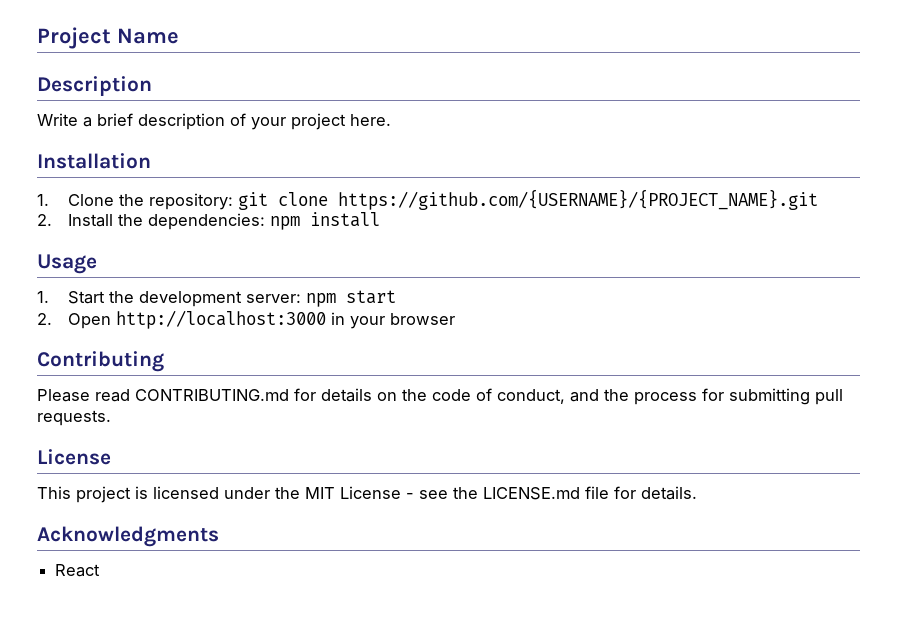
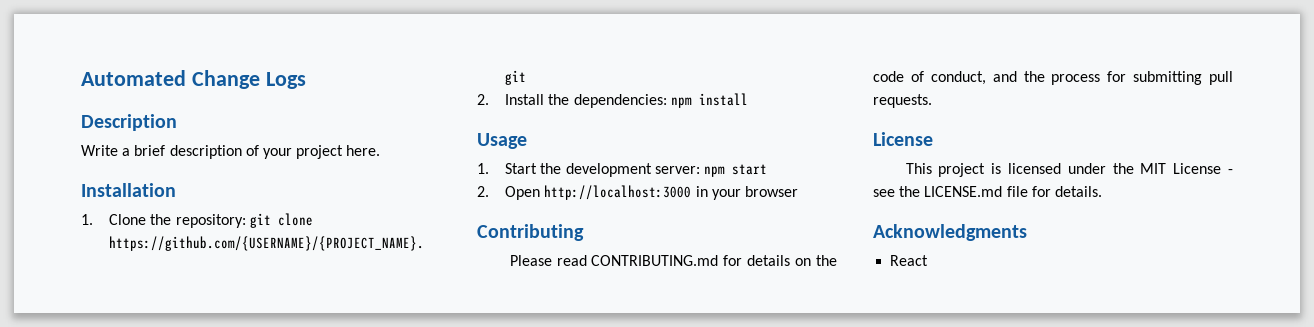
[37,27,179,49] Project Name -> [81,70,306,89] Automated Change Logs

